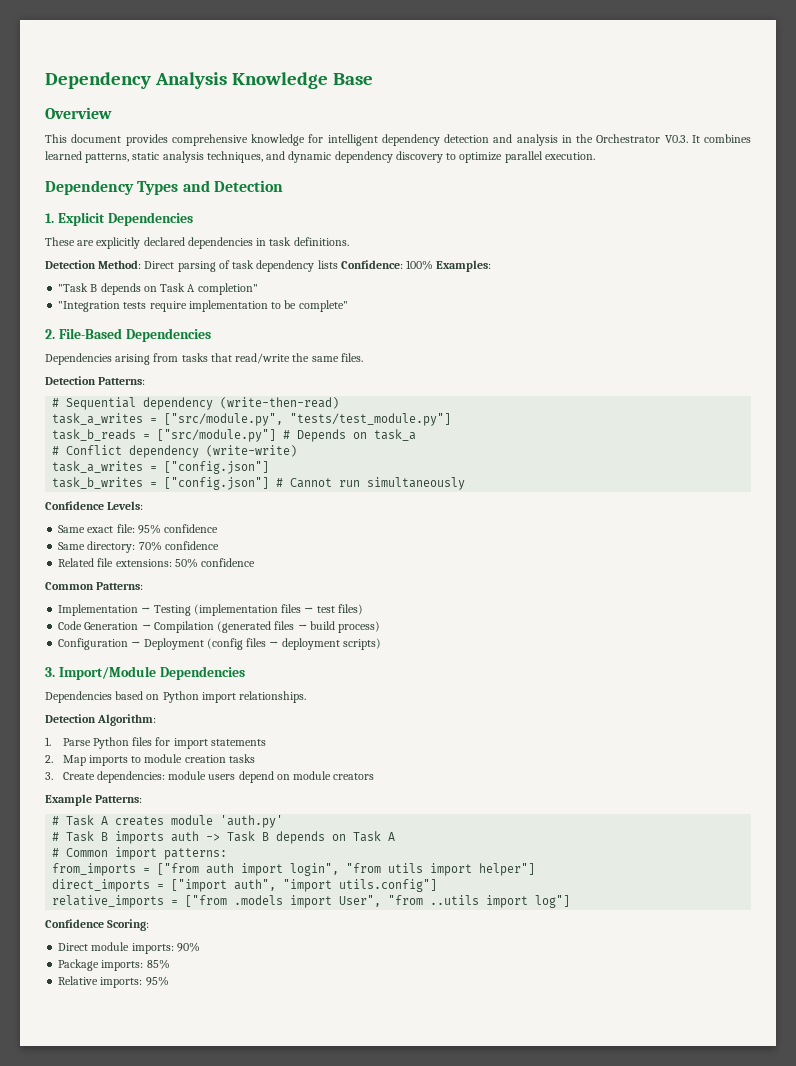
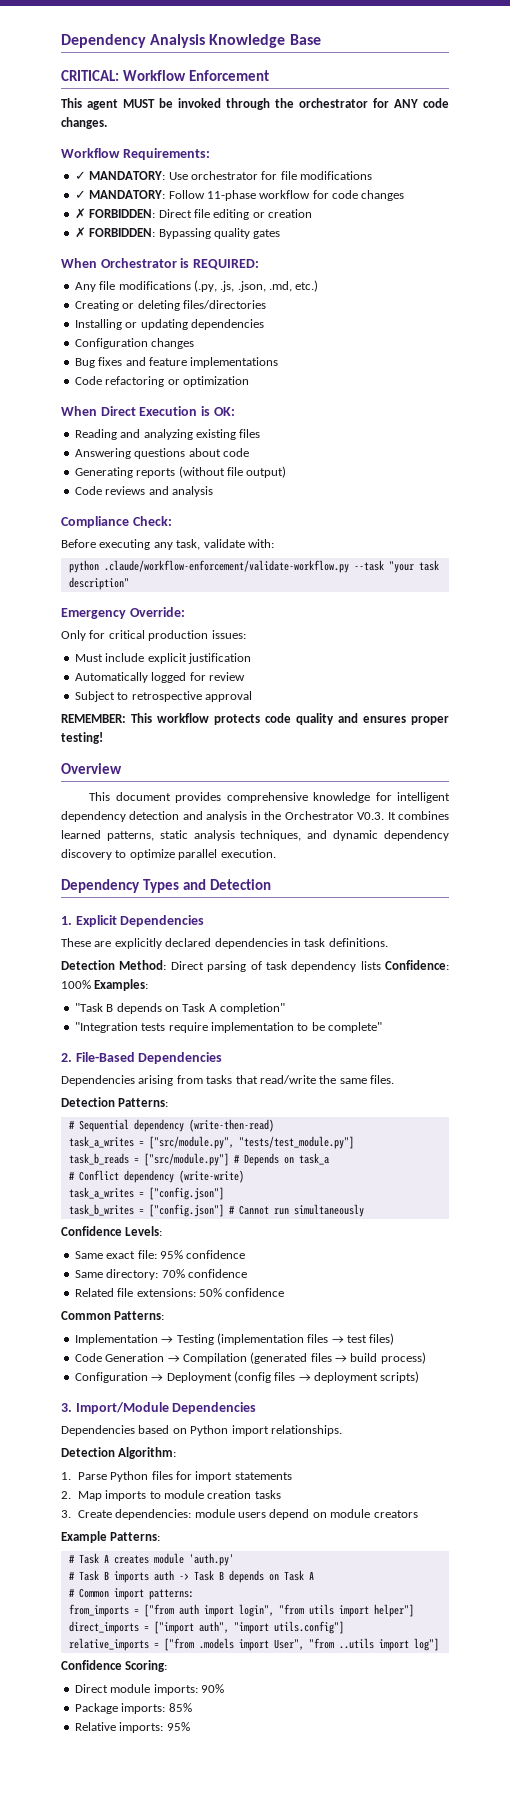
(373, 79) none -> [61,70,269,81] [61,98,449,110] [61,117,107,129] [61,148,210,160] [74,171,372,180] [74,190,405,201] [74,208,312,220] [74,227,281,239] [61,258,259,270] [74,280,319,292] [74,300,266,311] [74,319,264,330] [74,338,195,349] [74,357,279,368] [74,376,249,387] [61,406,235,416] [74,429,261,440] [74,448,249,459] [74,466,287,478] [74,486,213,497] [61,516,172,528] [61,539,274,550] [68,560,439,573] [68,577,129,590] [61,607,185,619] [61,630,246,641] [74,653,251,664] [74,672,245,683] [74,691,252,702] [61,713,449,725] [61,732,103,744] // CRITICAL: Workflow Enforcement // This agent MUST be invoked through the orchestrator for ANY code changes. // Workflow Requirements: // ✓ MANDATORY: Use orchestrator for file modifications // ✓ MANDATORY: Follow 11-phase workflow for code changes // ✗ FORBIDDEN: Direct file editing or creation // ✗ FORBIDDEN: Bypassing quality gates // When Orchestrator is REQUIRED: // Any file modifications (.py, .js, .json, .md, etc.) // Creating or deleting files/directories // Installing or updating dependencies // Configuration changes // Bug fixes and feature implementations // Code refactoring or optimization // When Direct Execution is OK: // Reading and analyzing existing files // Answering questions about code // Generating reports (without file output) // Code reviews and analysis // Compliance Check: // Before executing any task, validate with: // python .claude/workflow-enforcement/validate-workflow.py --task "your task description" // Emergency Override: // Only for critical production issues: // Must include explicit justification // Automatically logged for review // Subject to retrospective approval // REMEMBER: This workflow protects code quality and ensures proper testing!

